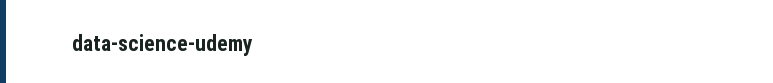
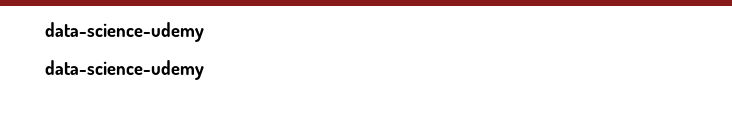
[72,34,253,56] data-science-udemy -> [45,22,204,42] [45,60,204,80] data-science-udemy // data-science-udemy

